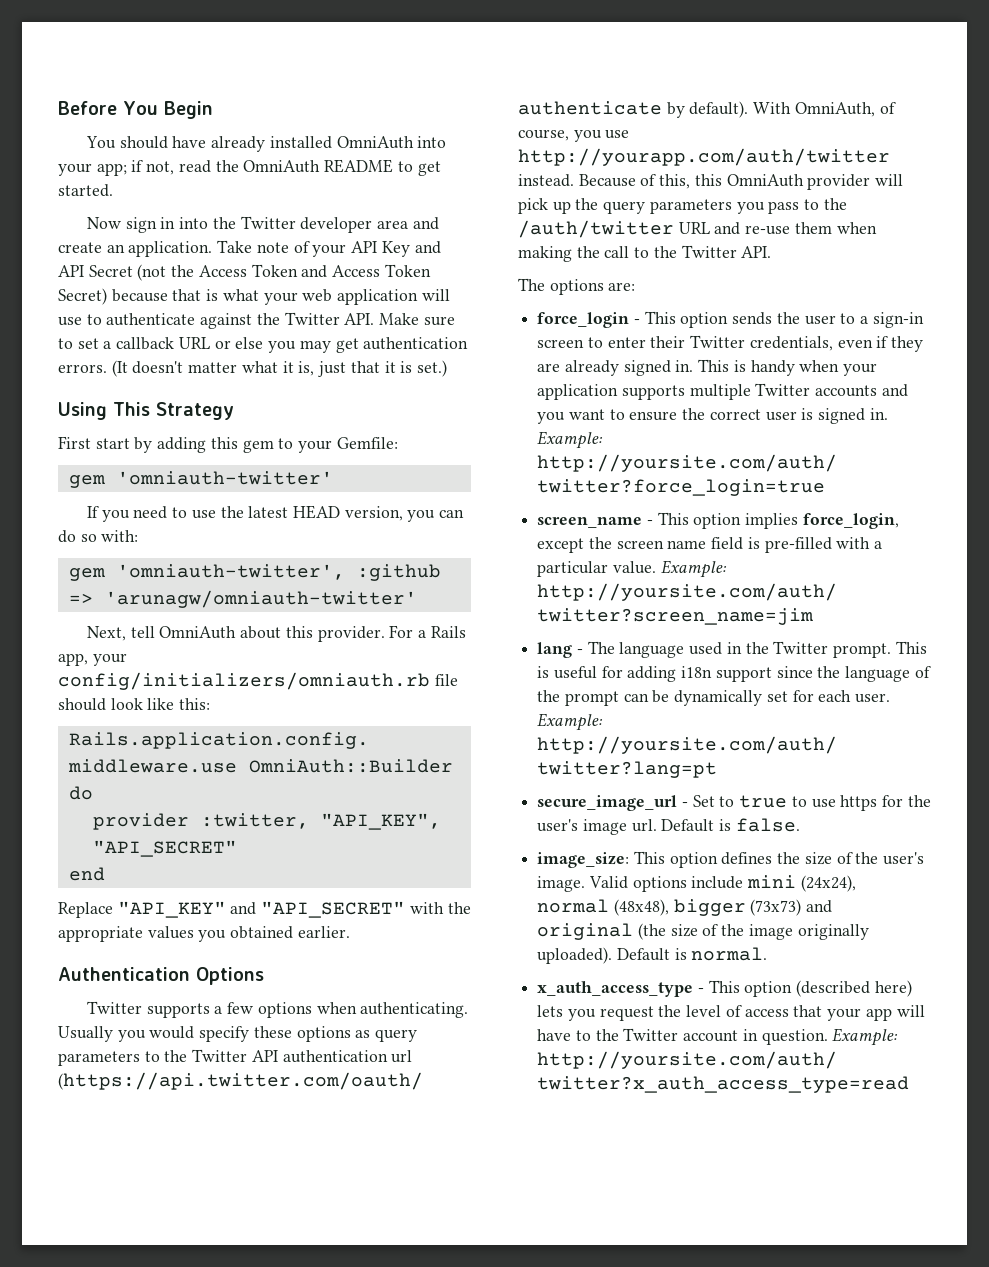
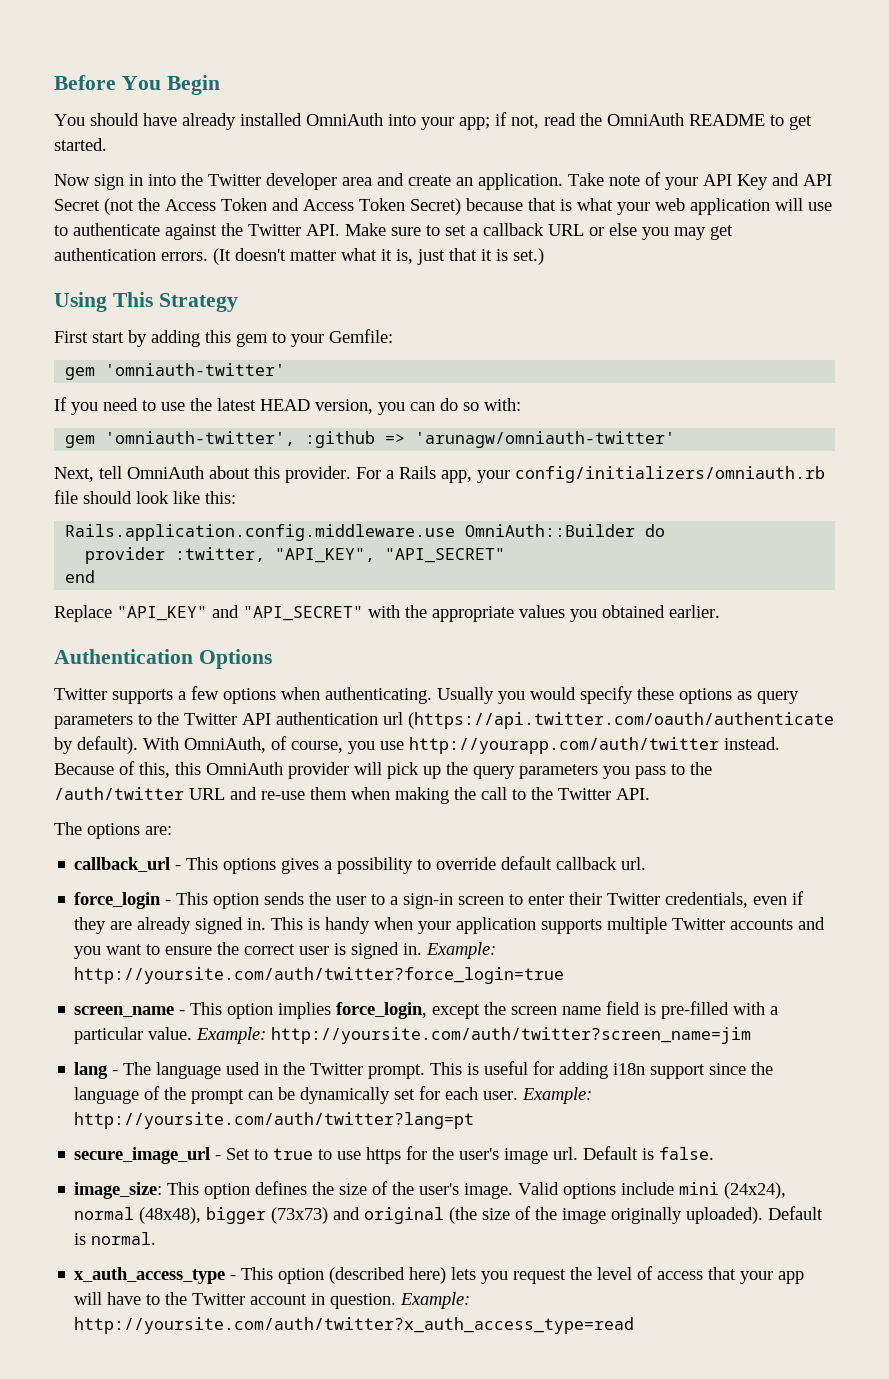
(636, 286) none -> [74,856,647,874] // callback_url - This options gives a possibility to override default callback url.

